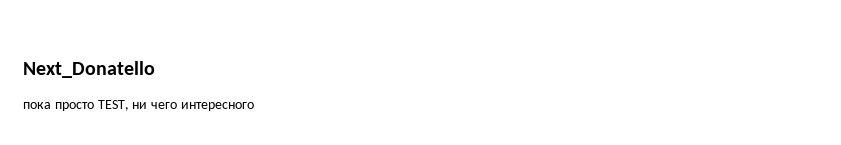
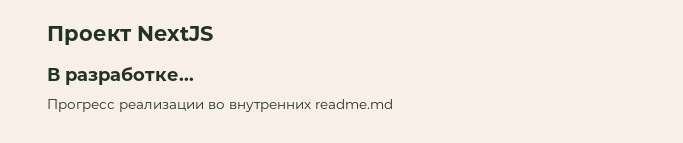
[23,61,155,78] [23,100,254,111] Next_Donatello // пока просто TEST, ни чего интересного -> [47,26,213,45] [47,67,194,85] [47,99,393,112] Проект NextJS // В разработке... // Прогресс реализации во внутренних readme.md

